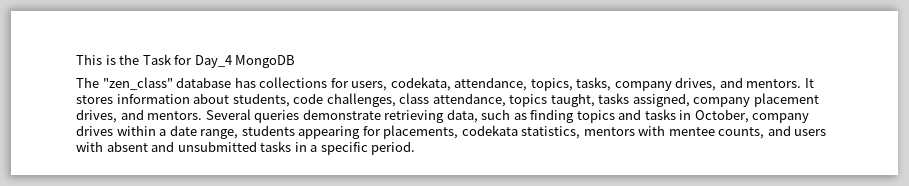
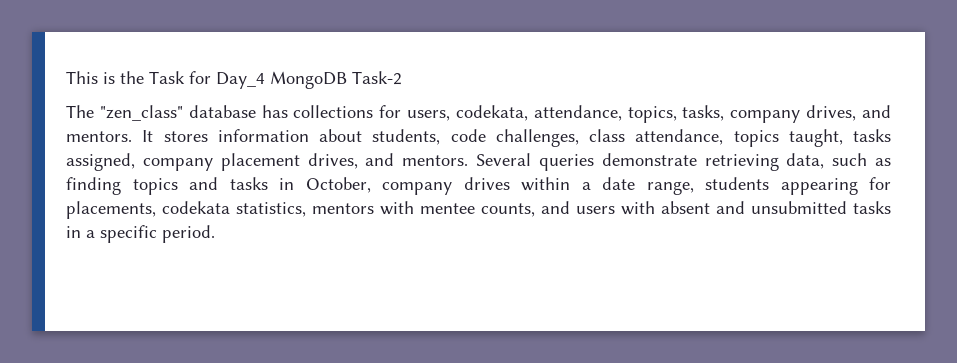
(296, 61) none -> [352,71,402,85] Task-2

